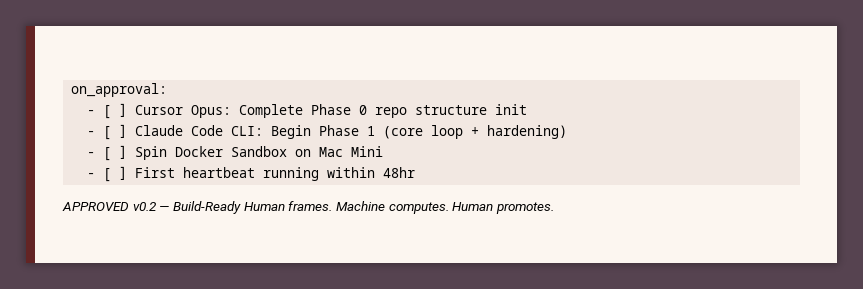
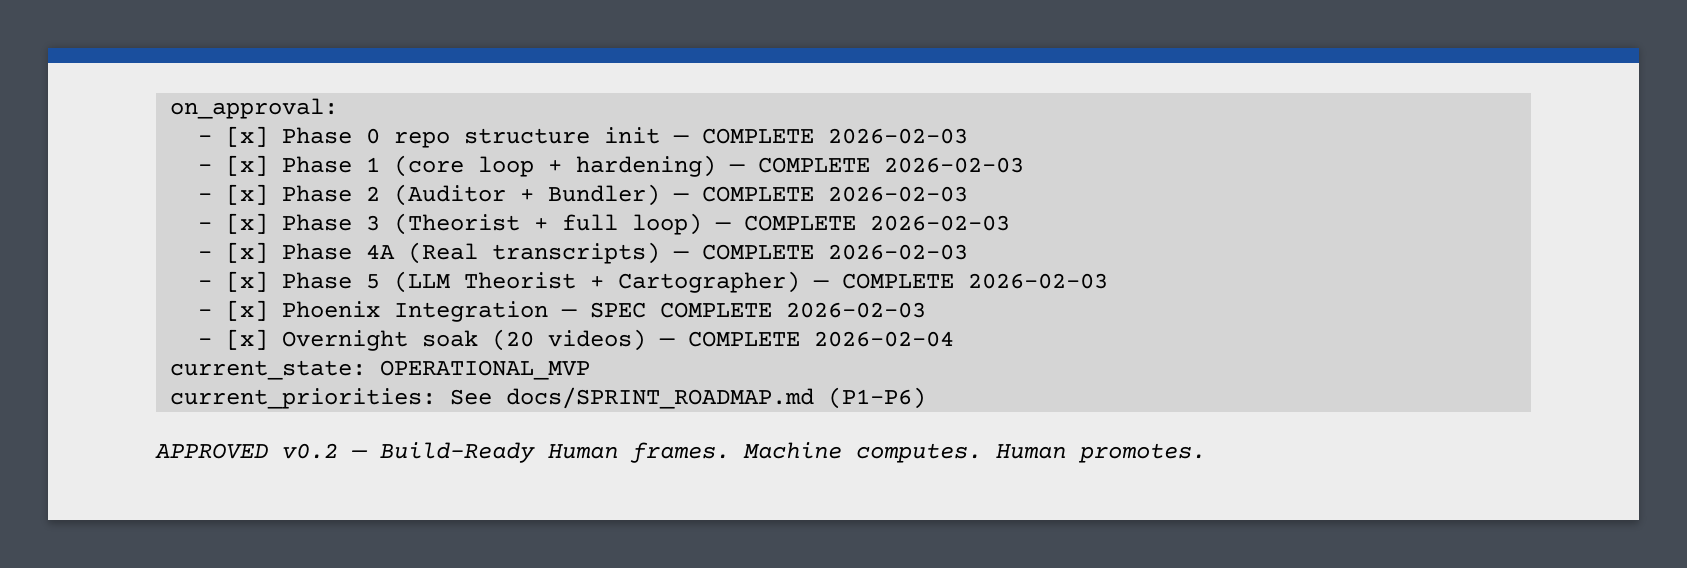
[103,103,304,119] [ ] Cursor Opus: Complete -> [226,126,269,147] [x]
[87,124,312,140] // - [ ] Claude Code CLI: Begin -> [673,128,969,144] [198,155,269,176] — COMPLETE 2026-02-03 // - [x]
[87,145,384,161] [87,166,416,182] // - [ ] Spin Docker Sandbox on Mac Mini // - [ ] First heartbeat running within 48hr -> [729,157,1025,173] [198,184,969,206] [198,213,1011,235] [198,242,969,264] [198,271,1109,293] [198,300,927,322] [198,329,955,351] [170,360,591,380] [170,387,927,409] — COMPLETE 2026-02-03 // - [x] Phase 2 (Auditor + Bundler) — COMPLETE 2026-02-03 // - [x] Phase 3 (Theorist + full loop) — COMPLETE 2026-02-03 // - [x] Phase 4A (Real transcripts) — COMPLETE 2026-02-03 // - [x] Phase 5 (LLM Theorist + Cartographer) — COMPLETE 2026-02-03 // - [x] Phoenix Integration — SPEC COMPLETE 2026-02-03 // - [x] Overnight soak (20 videos) — COMPLETE 2026-02-04 // current_state: OPERATIONAL_MVP // current_priorities: See docs/SPRINT_ROADMAP.md (P1-P6)

